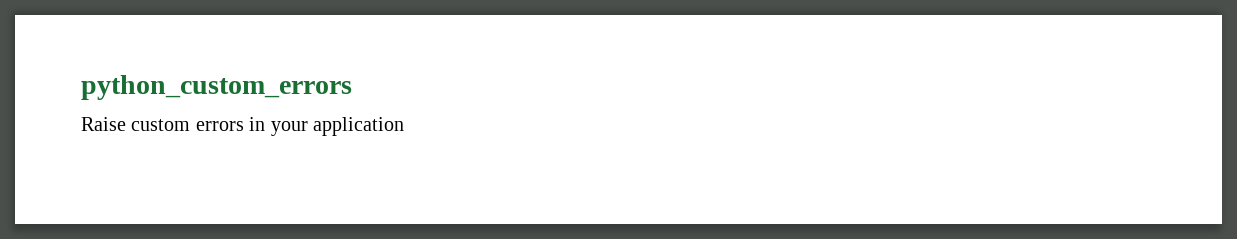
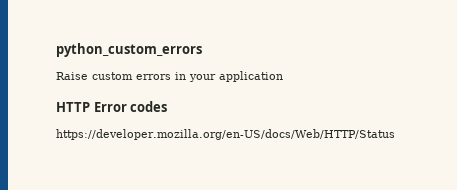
(404, 126) none -> [56,101,168,112] [56,129,395,140] // HTTP Error codes // https://developer.mozilla.org/en-US/docs/Web/HTTP/Status

